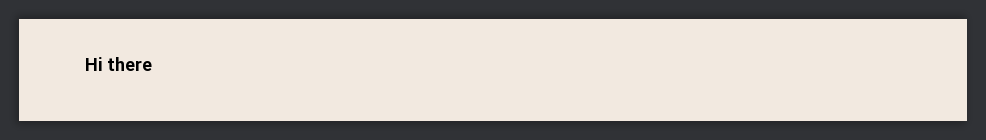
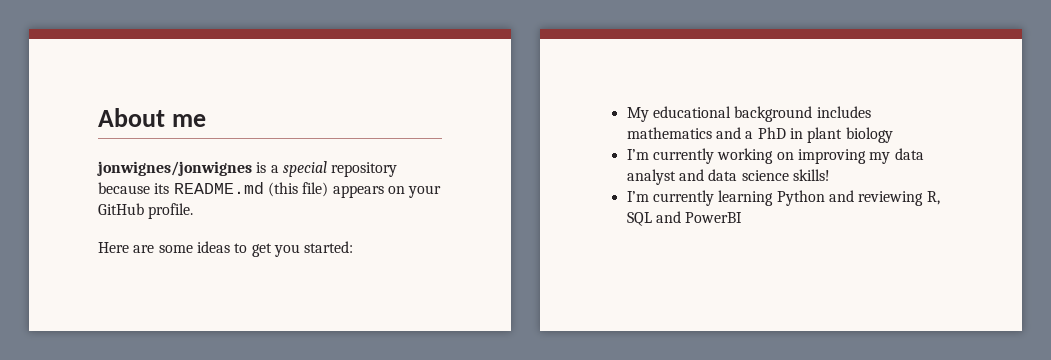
[85,57,152,71] Hi there -> [98,108,207,127] [97,161,398,177] [98,182,442,198] [98,203,194,219] [98,241,354,257] [626,106,871,122] [626,127,893,143] [626,148,924,164] [626,169,830,185] [626,190,940,206] [626,211,743,226] About me // jonwignes/jonwignes is a special repository because its README.md (this file) appears on your GitHub profile. // Here are some ideas to get you started: // My educational background includes mathematics and a PhD in plant biology // I’m currently working on improving my data analyst and data science skills! // I’m currently learning Python and reviewing R, SQL and PowerBI

